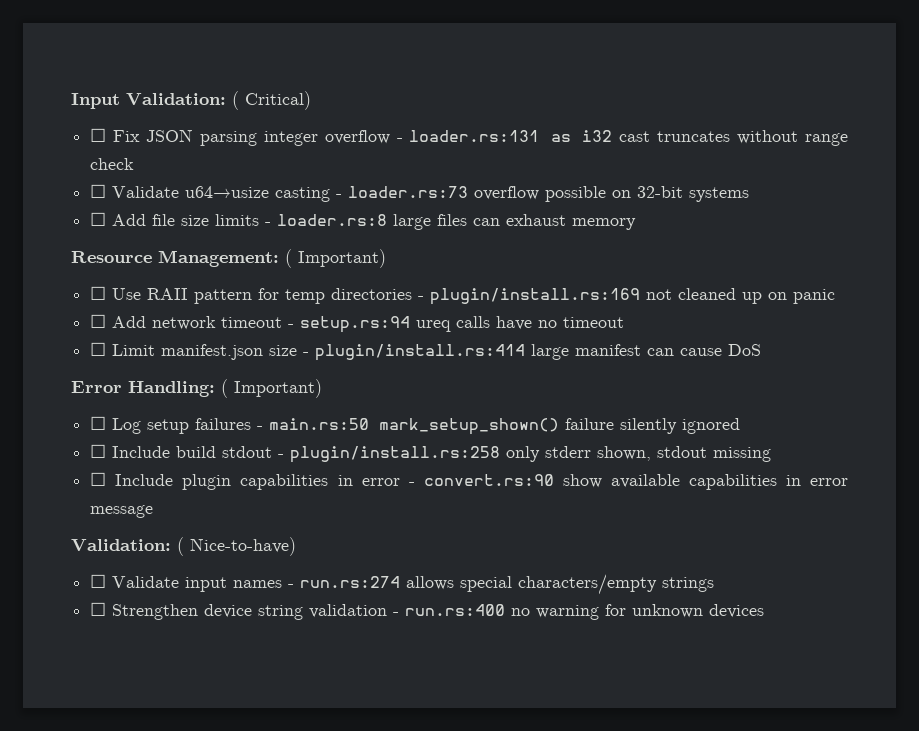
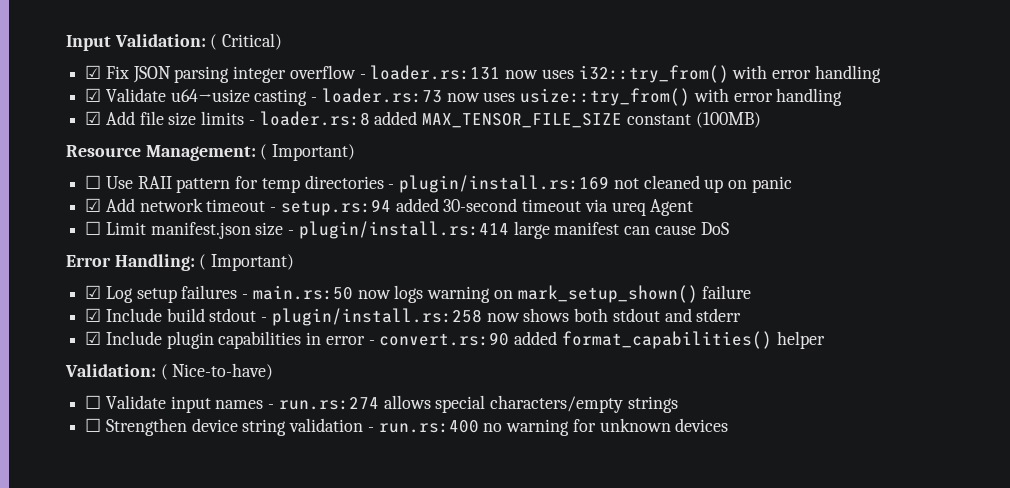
[90,128,107,142] ☐ -> [85,65,102,79] ☑
[550,130,848,146] [90,158,135,170] [90,184,107,198] as i32 cast truncates without range check // ☐ -> [505,65,881,83] [85,88,102,102] now uses i32::try_from() with error handling // ☑
[474,186,750,202] [90,212,107,226] overflow possible on 32-bit systems // ☐ -> [446,88,843,106] [85,111,102,125] now uses usize::try_from() with error handling // ☑
[393,214,637,230] large files can exhaust memory -> [374,111,761,128] added MAX_TENSOR_FILE_SIZE constant (100MB)
[90,314,107,328] ☐ -> [85,198,102,212] ☑
[416,316,625,332] ureq calls have no timeout -> [395,198,694,216] added 30-second timeout via ureq Agent
[90,416,107,430] ☐ -> [85,285,102,299] ☑
(370, 424) none -> [357,285,513,303] now logs warning on
[620,418,741,434] [90,444,107,458] silently ignored // ☐ -> [85,308,102,322] // ☑
[506,446,772,462] [90,472,107,486] only stderr shown, stdout missing // ☐ -> [486,308,742,322] [85,331,102,345] now shows both stdout and stderr // ☑
[562,474,848,490] [90,505,154,518] show available capabilities in error message -> [514,331,825,349] added format_capabilities() helper

